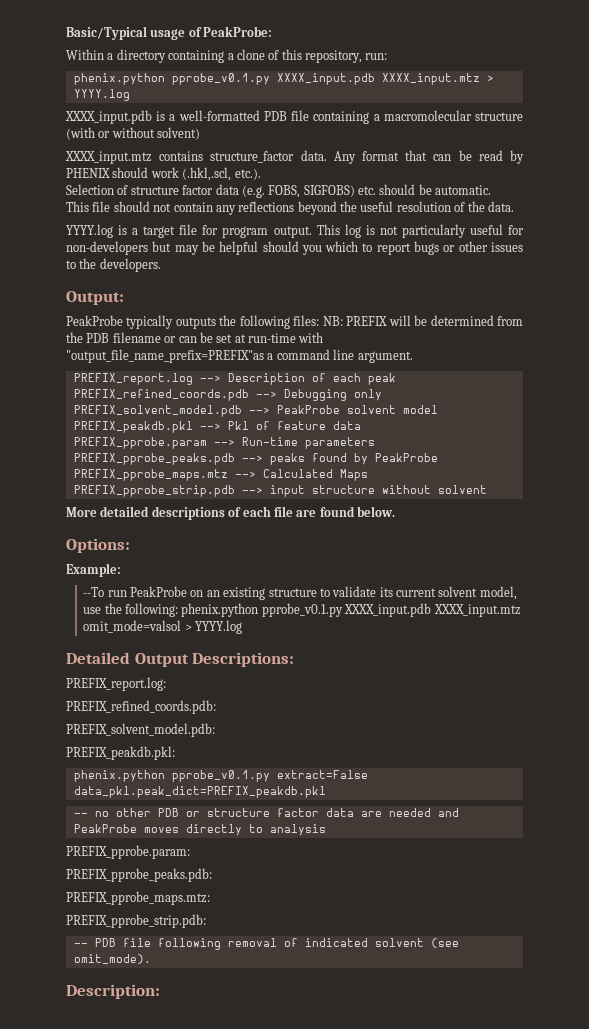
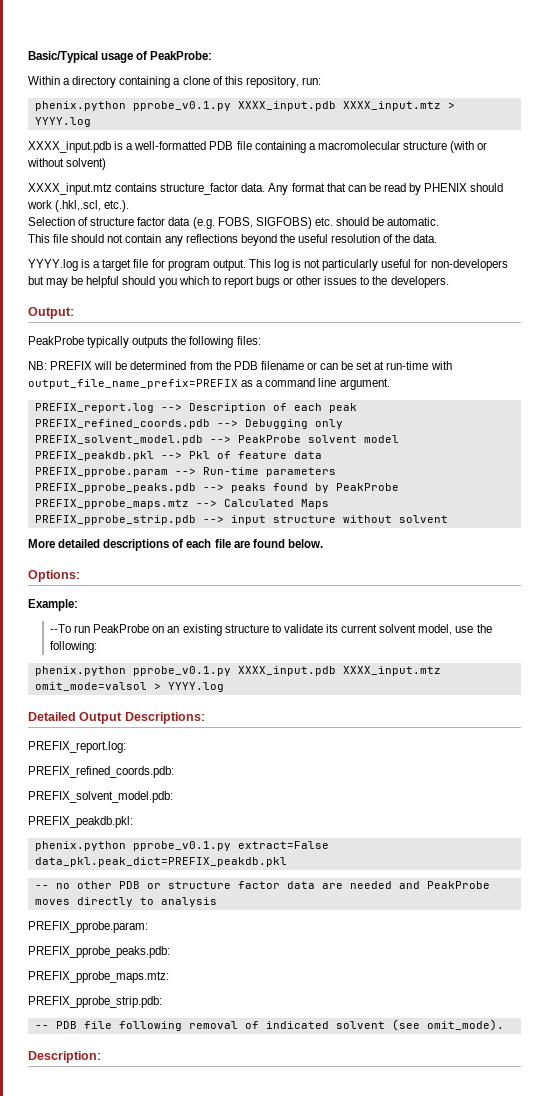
(320, 320) none -> (261, 340) //
[66,349,264,363] "output_file_name_prefix=PREFIX"as -> [28,379,254,389] output_file_name_prefix=PREFIX as
(179, 610) none -> (98, 647) //

